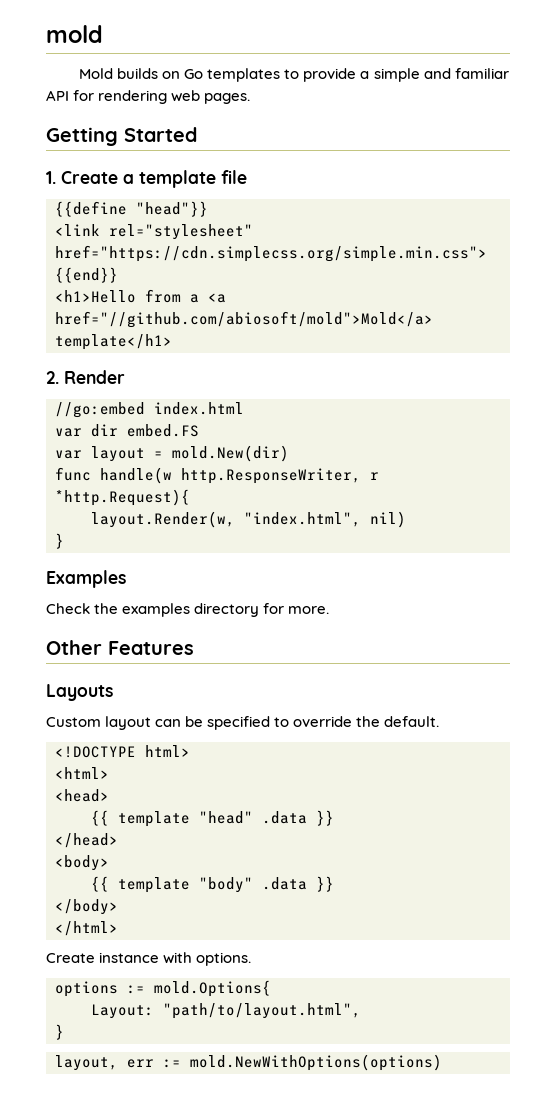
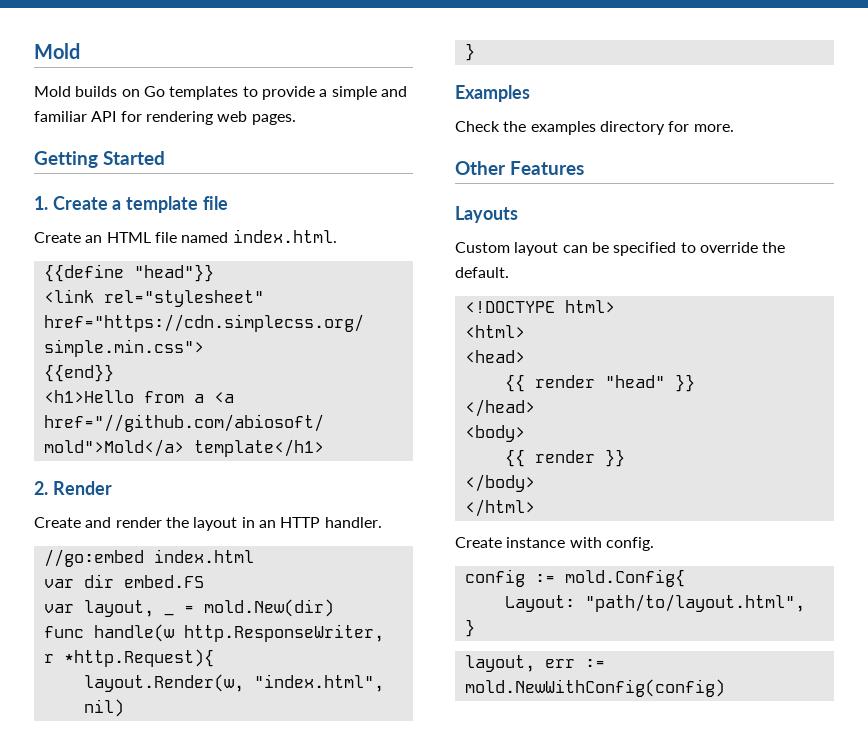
[46,25,103,43] mold -> [34,43,80,59] Mold
(247, 177) none -> [34,229,337,243] // Create an HTML file named index.html.
(125, 377) none -> [34,517,382,531] // Create and render the layout in an HTTP handler.
[91,446,145,462] layout -> [83,600,174,617] layout, _
[118,811,307,827] template "head" .data -> [534,375,665,388] render "head"
[118,877,307,893] template "body" .data -> [534,450,595,463] render
[196,952,252,966] [55,980,271,997] options. // options := mold.Options{ -> [605,537,654,551] [464,569,685,587] config. // config := mold.Config{
[190,1054,442,1071] mold.NewWithOptions(options) -> [464,679,725,697] mold.NewWithConfig(config)

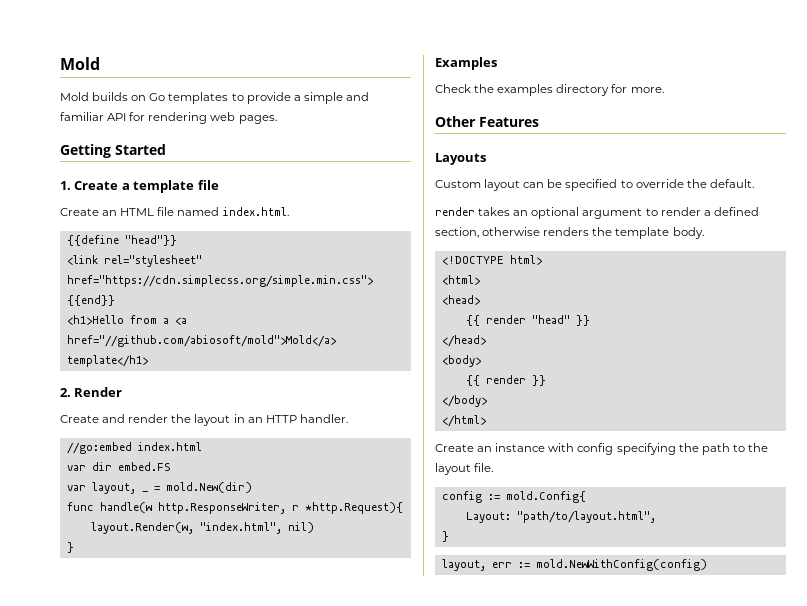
(509, 272) none -> [435,207,759,219] [435,227,704,239] // render takes an optional argument to render a defined section, otherwise renders the template body.
(502, 542) none -> [477,446,493,452] an
[605,537,654,551] config. -> [577,443,768,455] [435,463,494,475] config specifying the path to the layout file.

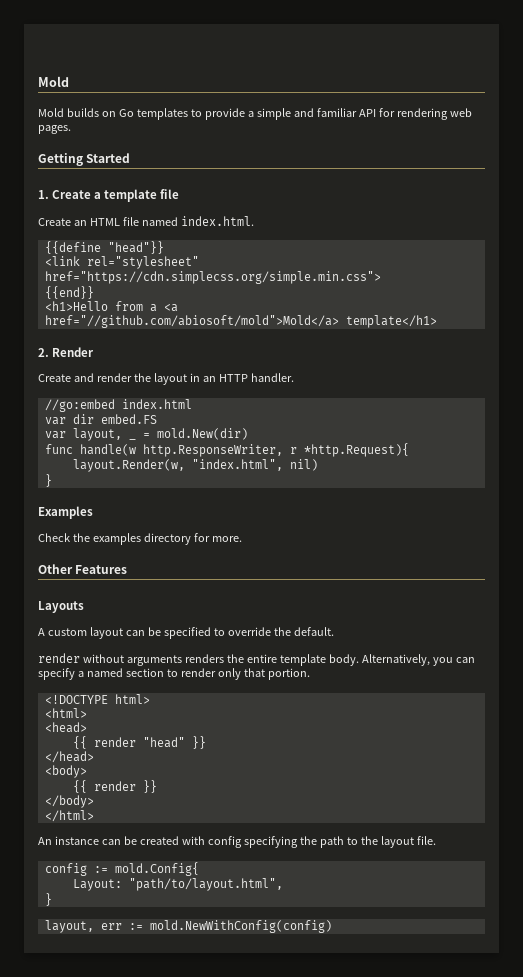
[435,180,481,188] Custom -> [38,628,87,636] A custom
[478,207,759,219] [435,227,704,239] takes an optional argument to render a defined section, otherwise renders the template body. -> [82,654,475,666] [38,668,310,680] without arguments renders the entire template body. Alternatively, you can specify a named section to render only that portion.
[435,443,546,452] Create an instance -> [38,836,179,845] An instance can be created

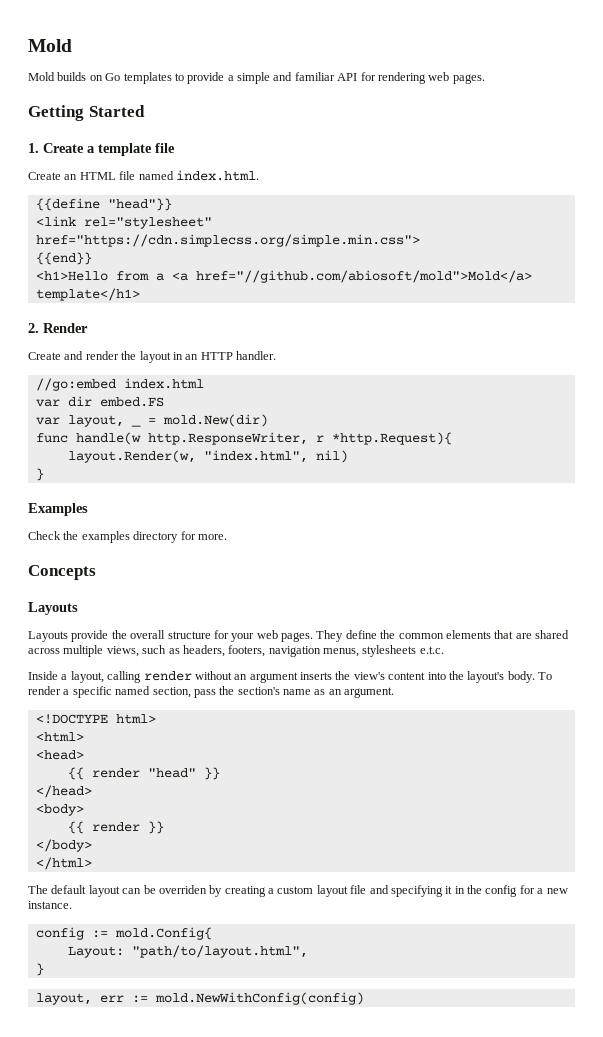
[38,564,128,574] Other Features -> [28,565,96,580] Concepts
[38,627,334,639] [38,653,475,666] [38,668,310,680] A custom layout can be specified to override the default. // render without arguments renders the entire template body. Alternatively, you can specify a named section to render only that portion. -> [28,630,569,642] [28,645,444,657] [28,671,552,683] [28,686,395,698] Layouts provide the overall structure for your web pages. They define the common elements that are shared across multiple views, such as headers, footers, navigation menus, stylesheets e.t.c. // Inside a layout, calling render without an argument inserts the view's content into the layout's body. To render a specific named section, pass the section's name as an argument.
[38,836,436,848] An instance can be created with config specifying the path to the layout file. -> [28,885,568,897] [28,901,72,909] The default layout can be overriden by creating a custom layout file and specifying it in the config for a new instance.

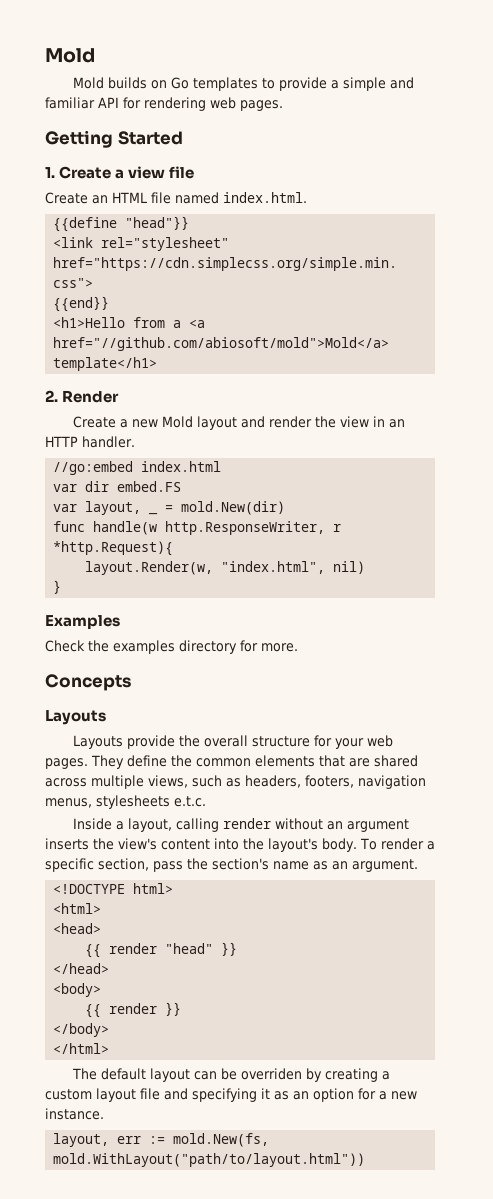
[98,143,152,156] template -> [128,166,166,179] view
(61, 356) none -> [120,416,238,430] a new Mold layout
[139,351,171,363] layout -> [340,416,370,428] view
[115,686,151,695] named -> (94, 865) none
[454,885,518,897] in the config -> [274,1088,354,1102] as an option
[35,927,212,940] [67,945,308,958] [35,963,44,976] // config := mold.Config{ // Layout: "path/to/layout.html", // } -> (104, 1114) none
[154,992,364,1005] mold.NewWithConfig(config) -> [173,1133,270,1147] [53,1153,366,1167] mold.New(fs, mold.WithLayout("path/to/layout.html"))

